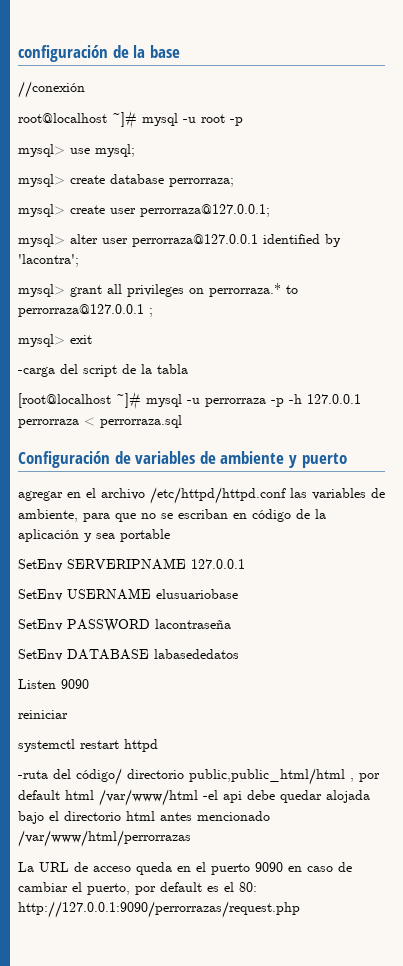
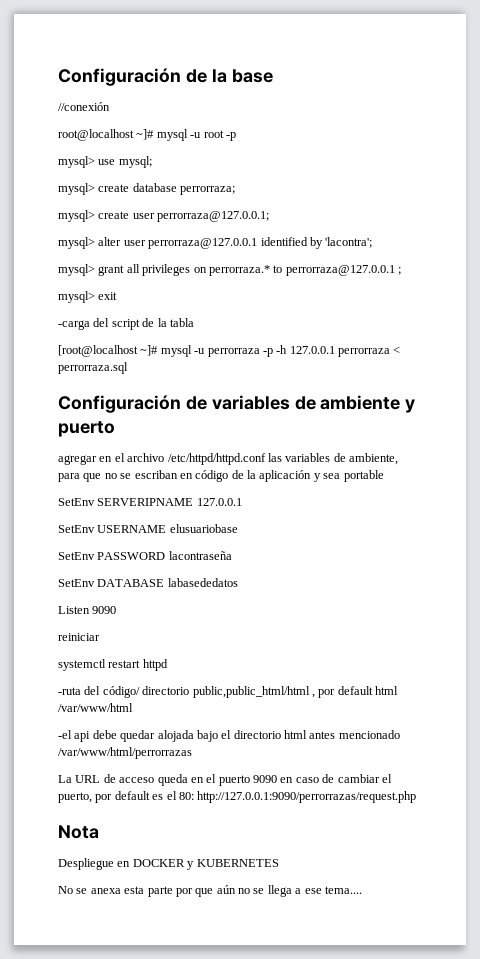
[18,45,108,62] configuración -> [58,68,181,86] Configuración
(198, 797) none -> (133, 707) //
(300, 909) none -> [58,825,99,839] [58,858,279,870] [58,885,362,897] // Nota // Despliegue en DOCKER y KUBERNETES // No se anexa esta parte por que aún no se llega a ese tema....

